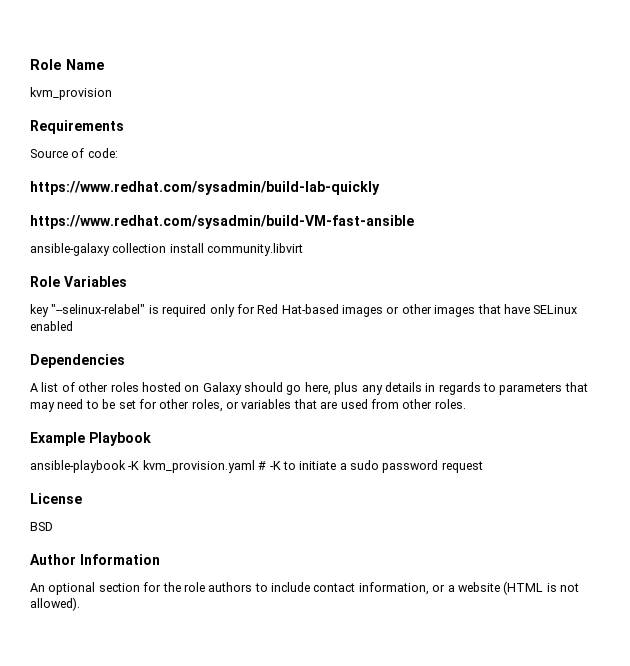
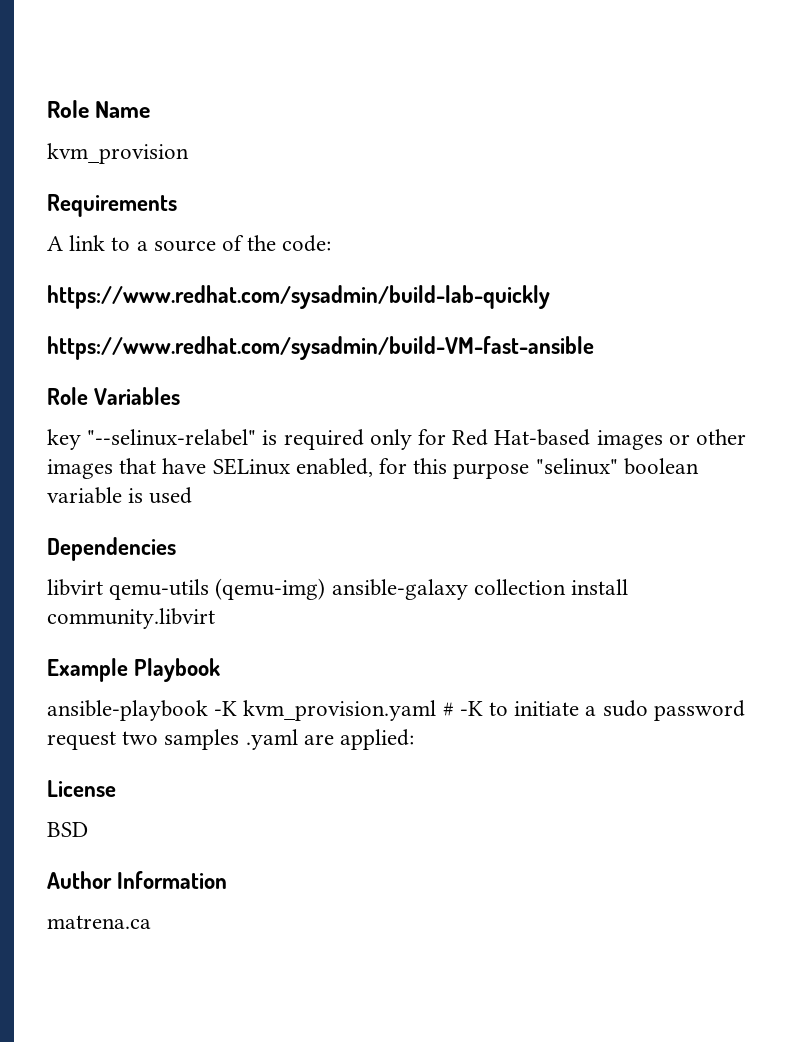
[30,148,85,158] Source of -> [47,235,277,252] A link to a source of the
[30,243,304,256] // ansible-galaxy collection install community.libvirt -> (594, 348) none
[30,321,73,331] [30,354,125,368] [30,382,588,395] [30,399,466,412] enabled // Dependencies // A list of other roles hosted on Galaxy should go here, plus any details in regards to parameters that may need to be set for other roles, or variables that are used from other roles. -> [295,458,699,479] [47,487,193,504] [47,537,176,561] [47,578,629,600] [47,608,215,629] enabled, for this purpose "selinux" boolean variable is used // Dependencies // libvirt qemu-utils (qemu-img) ansible-galaxy collection install community.libvirt
(483, 467) none -> [122,729,415,750] two samples .yaml are applied:
[30,581,579,595] [30,597,80,611] An optional section for the role authors to include contact information, or a website (HTML is not allowed). -> [47,915,151,929] matrena.ca

